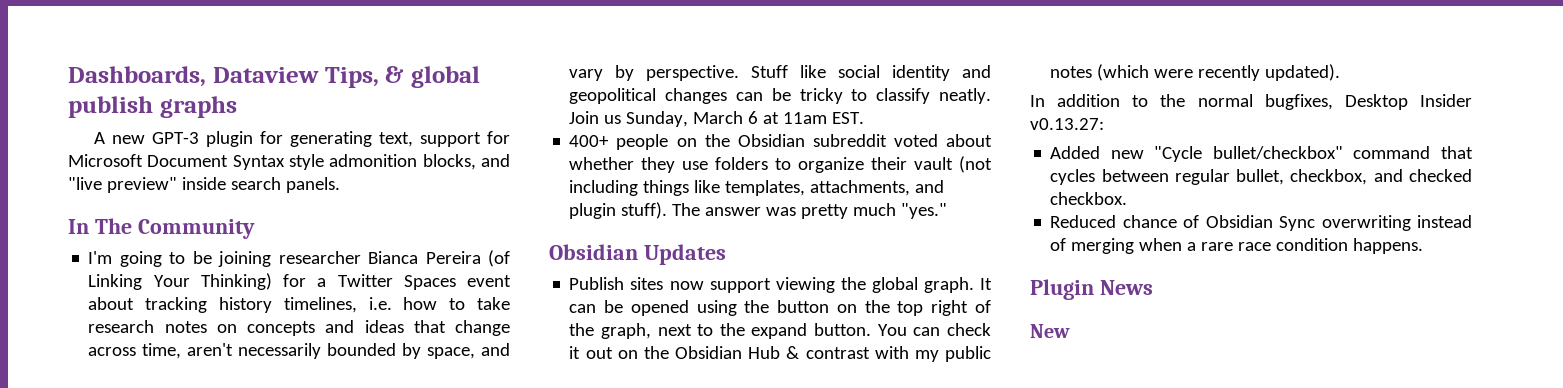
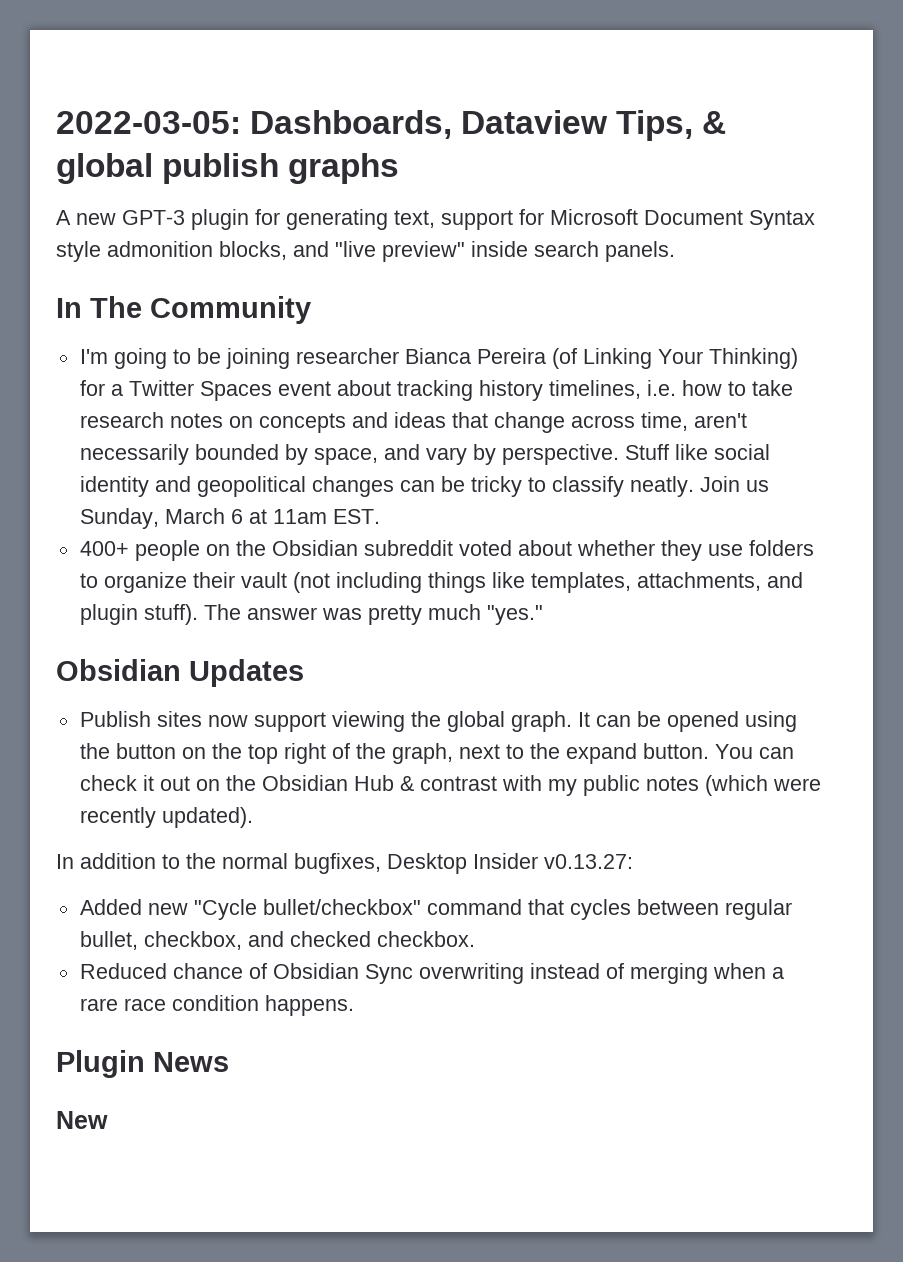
(68, 76) none -> [56,111,241,134] 2022-03-05:

